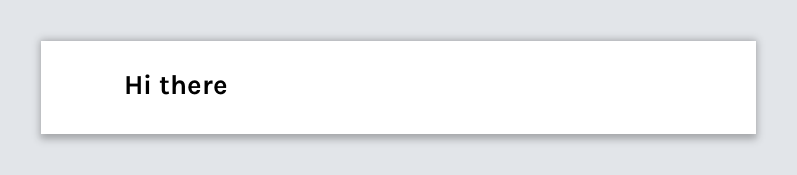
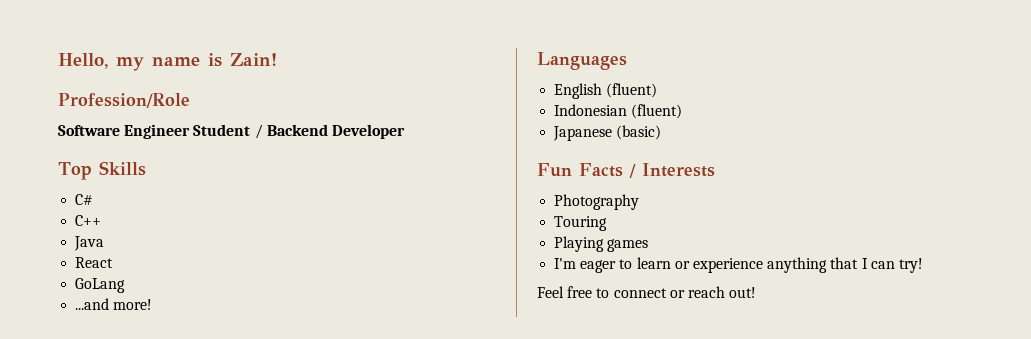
[124,74,229,95] Hi there -> [58,53,277,71] [58,93,190,108] [58,124,405,139] [58,161,146,180] [75,194,94,205] [75,215,102,226] [74,236,105,251] [75,257,114,268] [75,278,126,293] [75,298,153,310] [537,52,627,70] [554,83,658,99] [554,104,683,119] [553,125,662,141] [537,163,715,178] [554,194,640,210] [554,216,608,231] [554,236,649,252] [554,257,923,273] [537,286,757,298] Hello, my name is Zain! // Profession/Role // Software Engineer Student / Backend Developer // Top Skills // C# // C++ // Java // React // GoLang // ...and more! // Languages // English (fluent) // Indonesian (fluent) // Japanese (basic) // Fun Facts / Interests // Photography // Touring // Playing games // I'm eager to learn or experience anything that I can try! // Feel free to connect or reach out!

